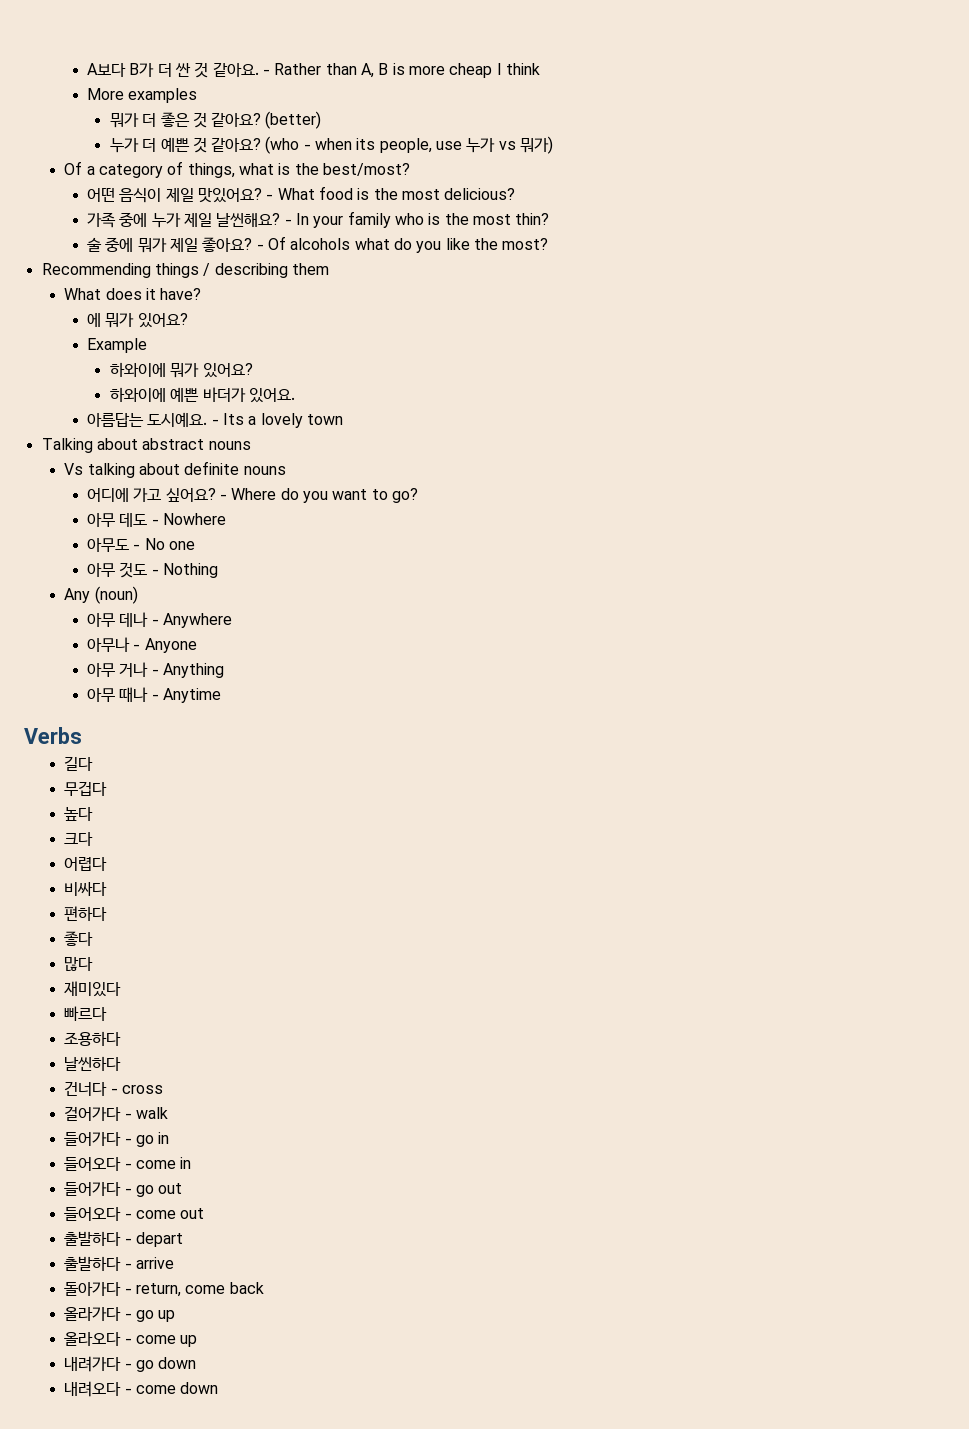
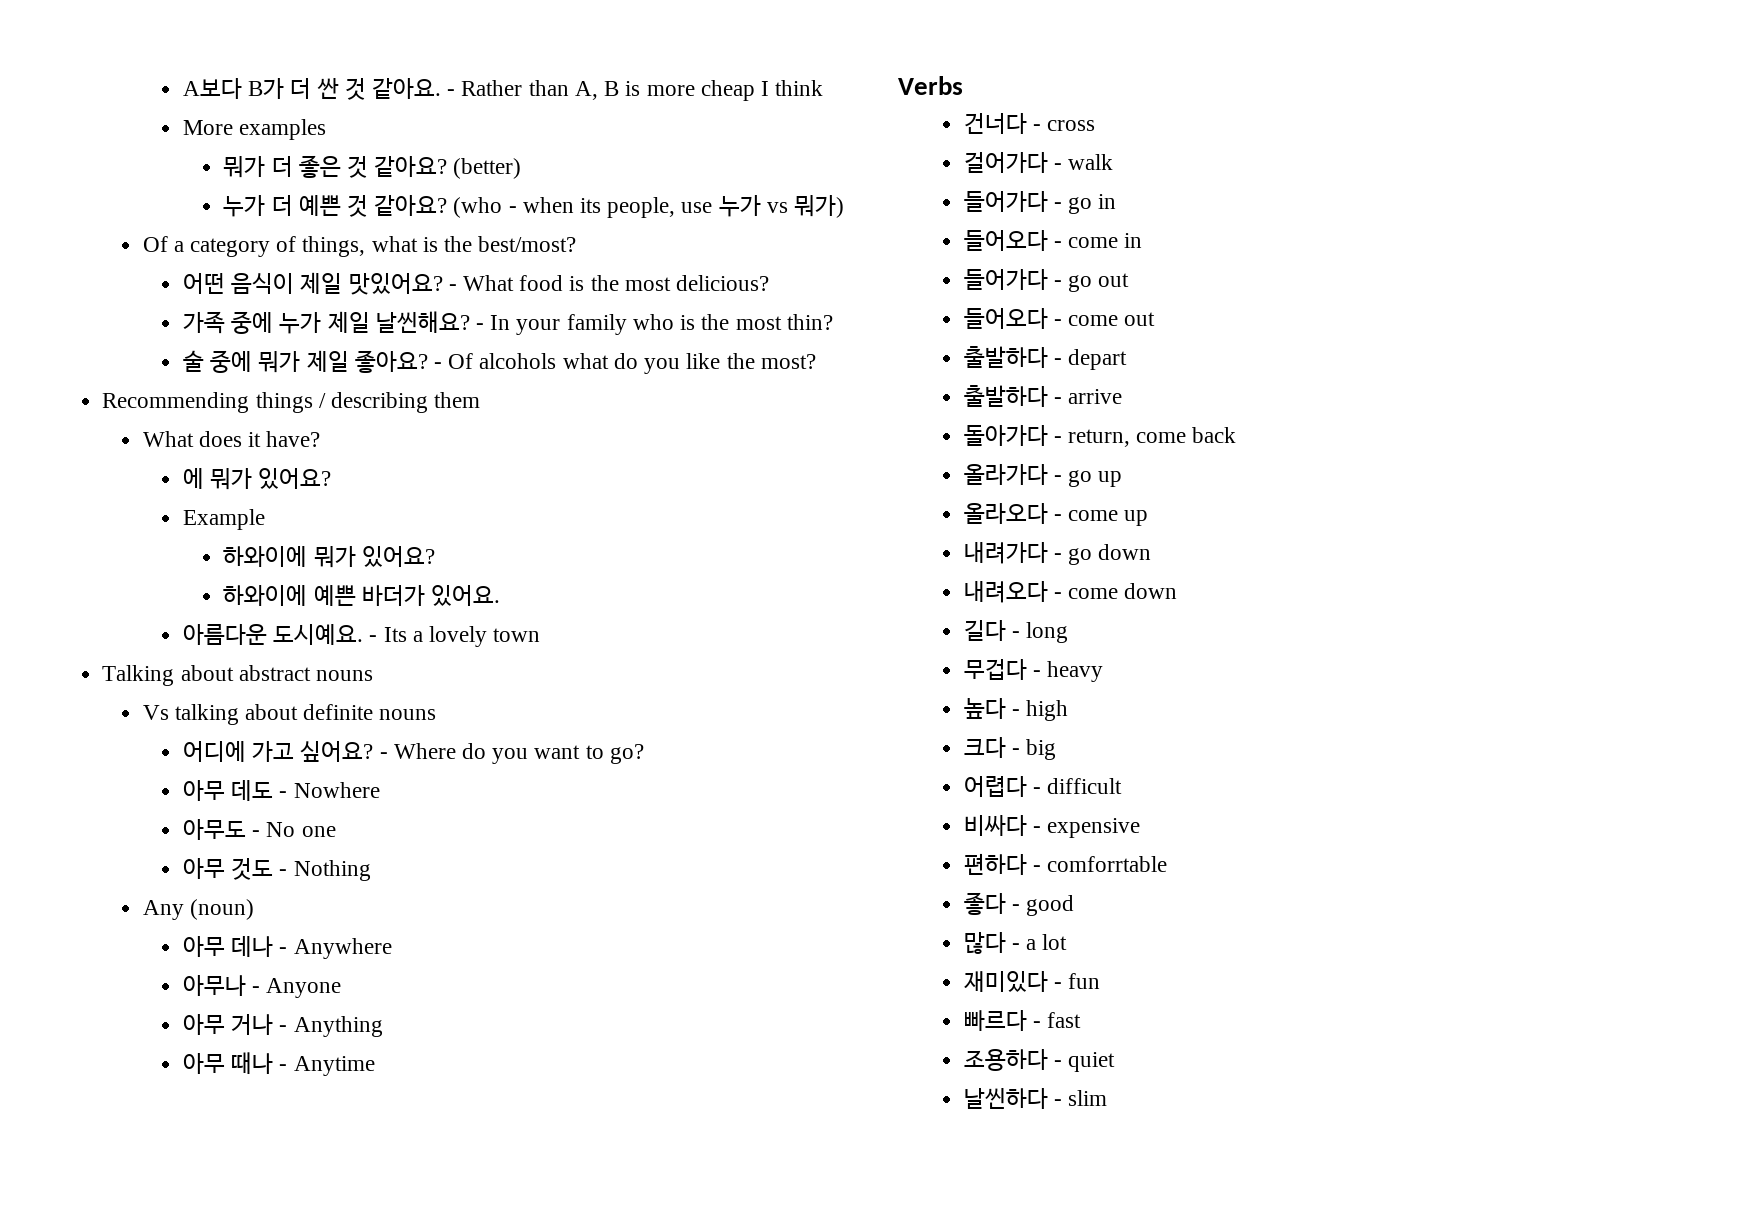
[87,413,145,427] 아름답는 -> [183,624,268,645] 아름다운
[64,756,94,771] [64,781,108,796] [64,807,94,821] [64,832,94,846] [64,857,108,871] [64,882,108,896] [64,906,108,921] [64,931,94,946] [64,957,94,971] [64,981,122,997] [64,1006,108,1021] [64,1031,122,1046] [64,1056,122,1071] // 길다 // 무겁다 // 높다 // 크다 // 어렵다 // 비싸다 // 편하다 // 좋다 // 많다 // 재미있다 // 빠르다 // 조용하다 // 날씬하다 -> (963, 85) none
(219, 1388) none -> [963,620,1069,643] [963,659,1104,682] [963,698,1069,721] [963,737,1057,760] [963,776,1123,797] [963,815,1141,838] [963,853,1168,875] [963,892,1075,916] [963,932,1068,954] [963,971,1101,992] [963,1010,1082,1031] [963,1049,1116,1072] [963,1088,1108,1109] // 길다 - long // 무겁다 - heavy // 높다 - high // 크다 - big // 어렵다 - difficult // 비싸다 - expensive // 편하다 - comforrtable // 좋다 - good // 많다 - a lot // 재미있다 - fun // 빠르다 - fast // 조용하다 - quiet // 날씬하다 - slim

